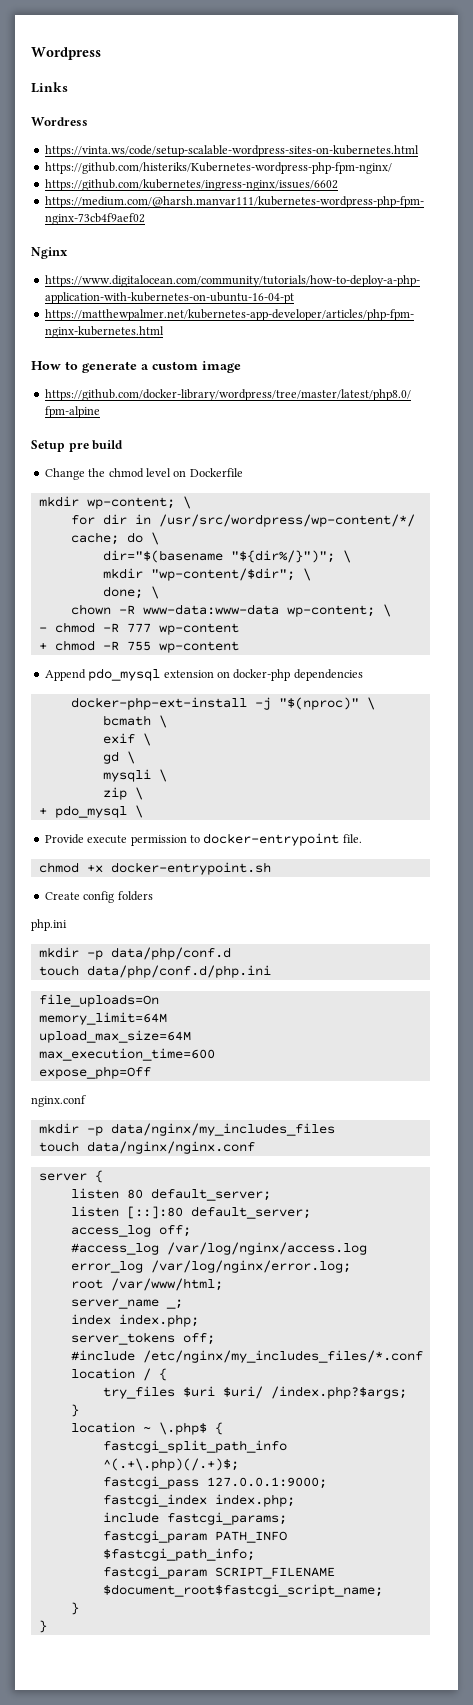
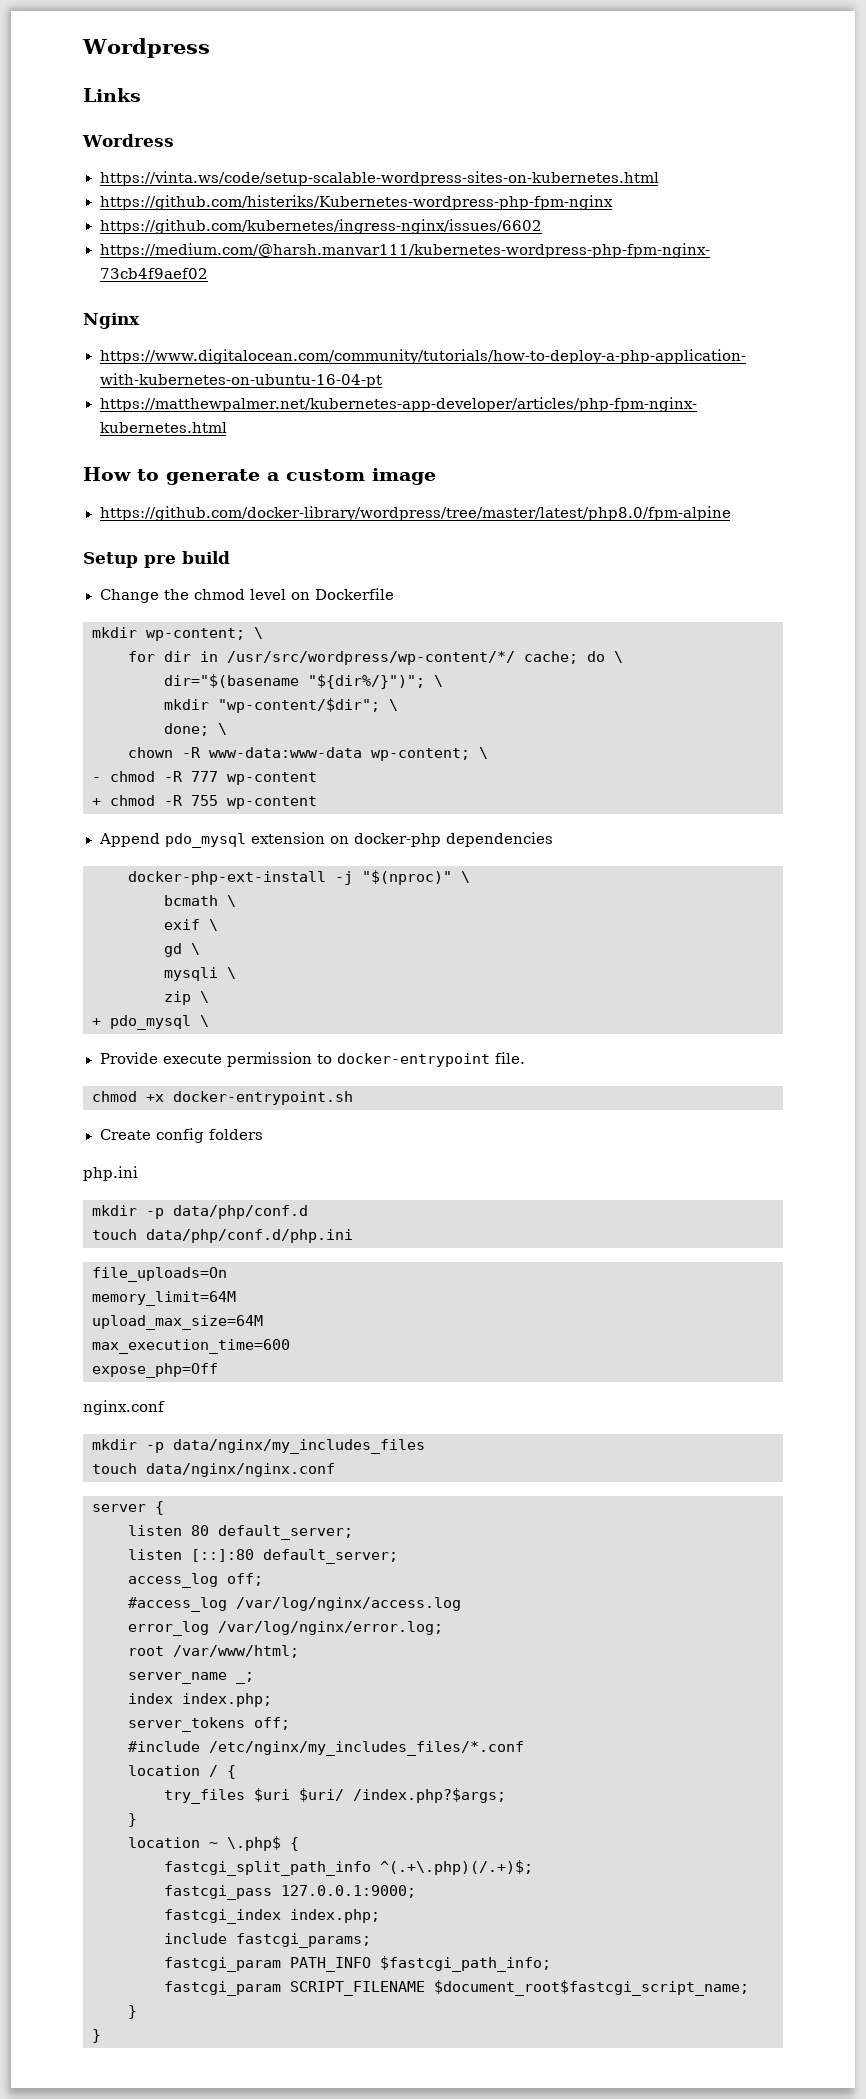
[44,162,392,174] https://github.com/histeriks/Kubernetes-wordpress-php-fpm-nginx/ -> [99,195,613,210] https://github.com/histeriks/Kubernetes-wordpress-php-fpm-nginx

